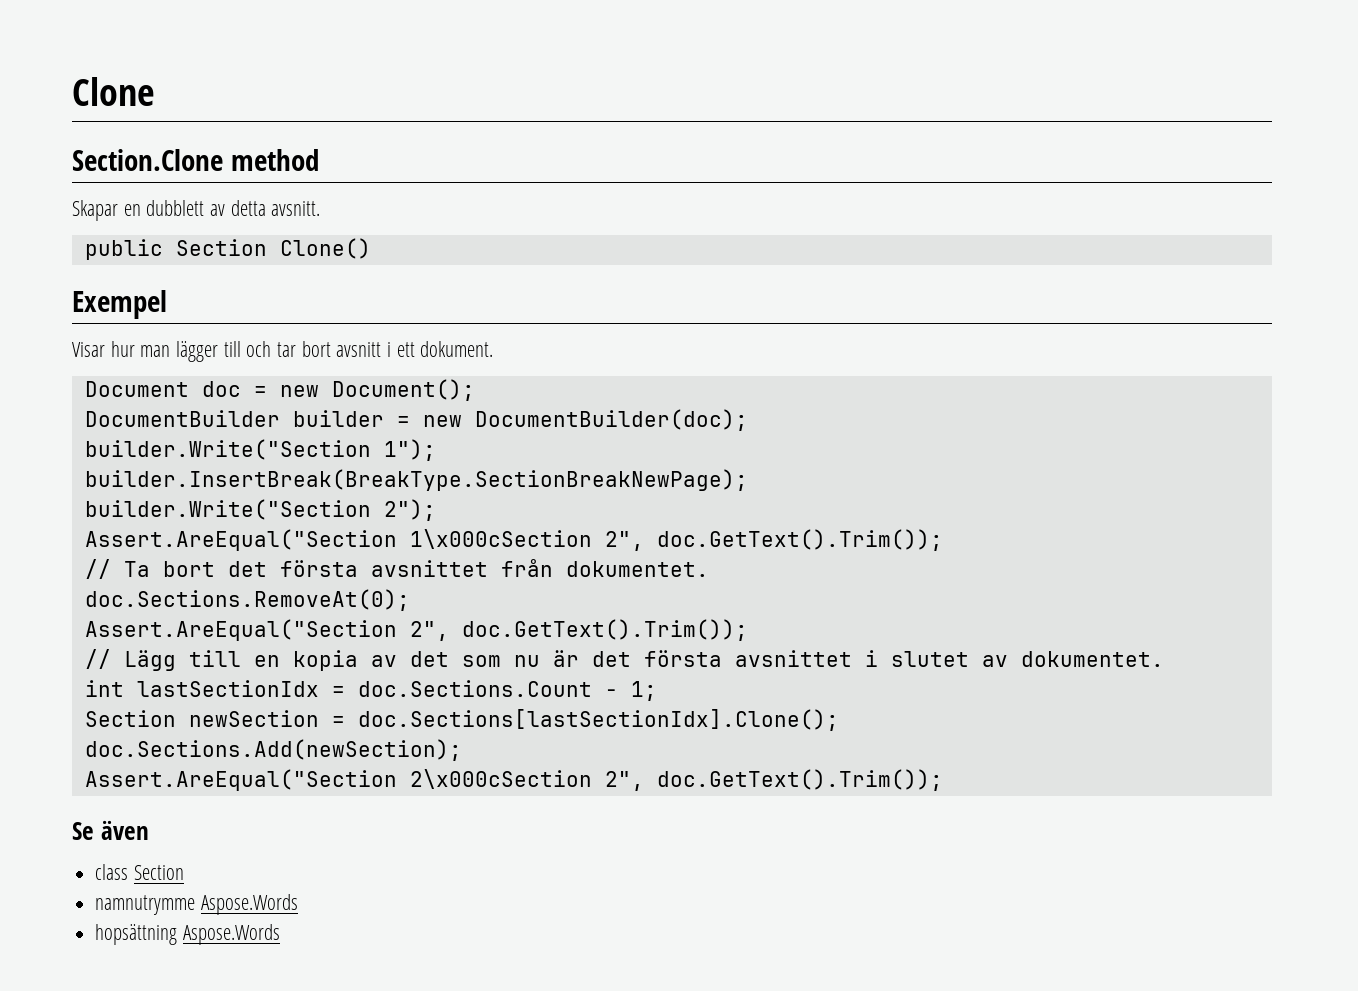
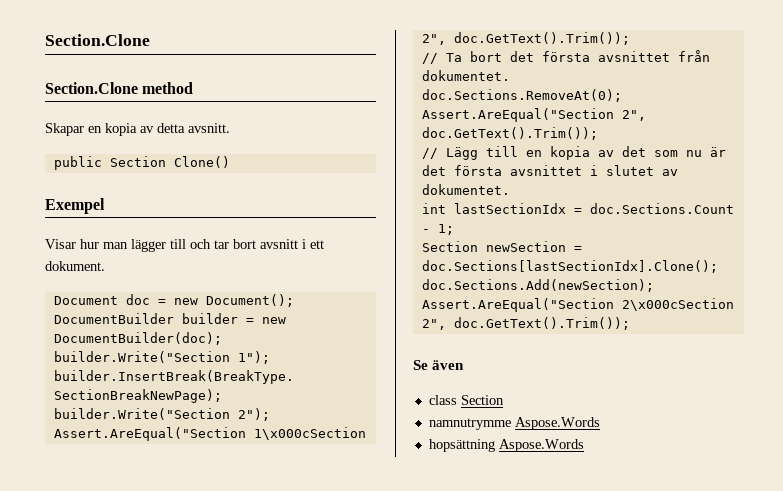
[72,77,154,106] Clone -> [45,34,150,46] Section.Clone
[146,200,205,216] dubblett -> [105,123,137,136] kopia

